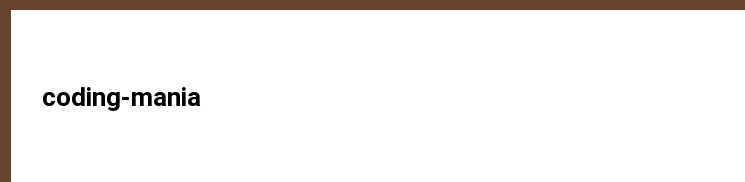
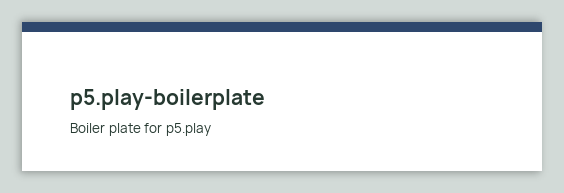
[42,87,201,111] coding-mania -> [70,89,265,110] [70,123,211,136] p5.play-boilerplate // Boiler plate for p5.play

